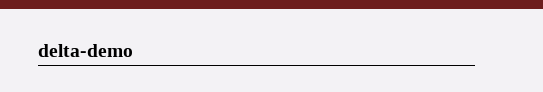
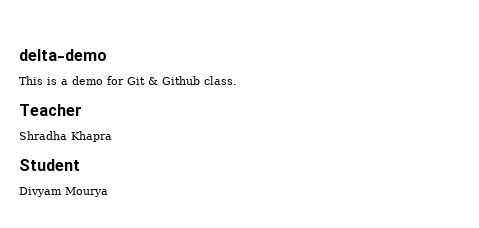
(133, 50) none -> [19,76,237,85] [19,104,82,116] [19,131,112,142] [19,159,80,171] [19,187,108,197] // This is a demo for Git & Github class. // Teacher // Shradha Khapra // Student // Divyam Mourya

